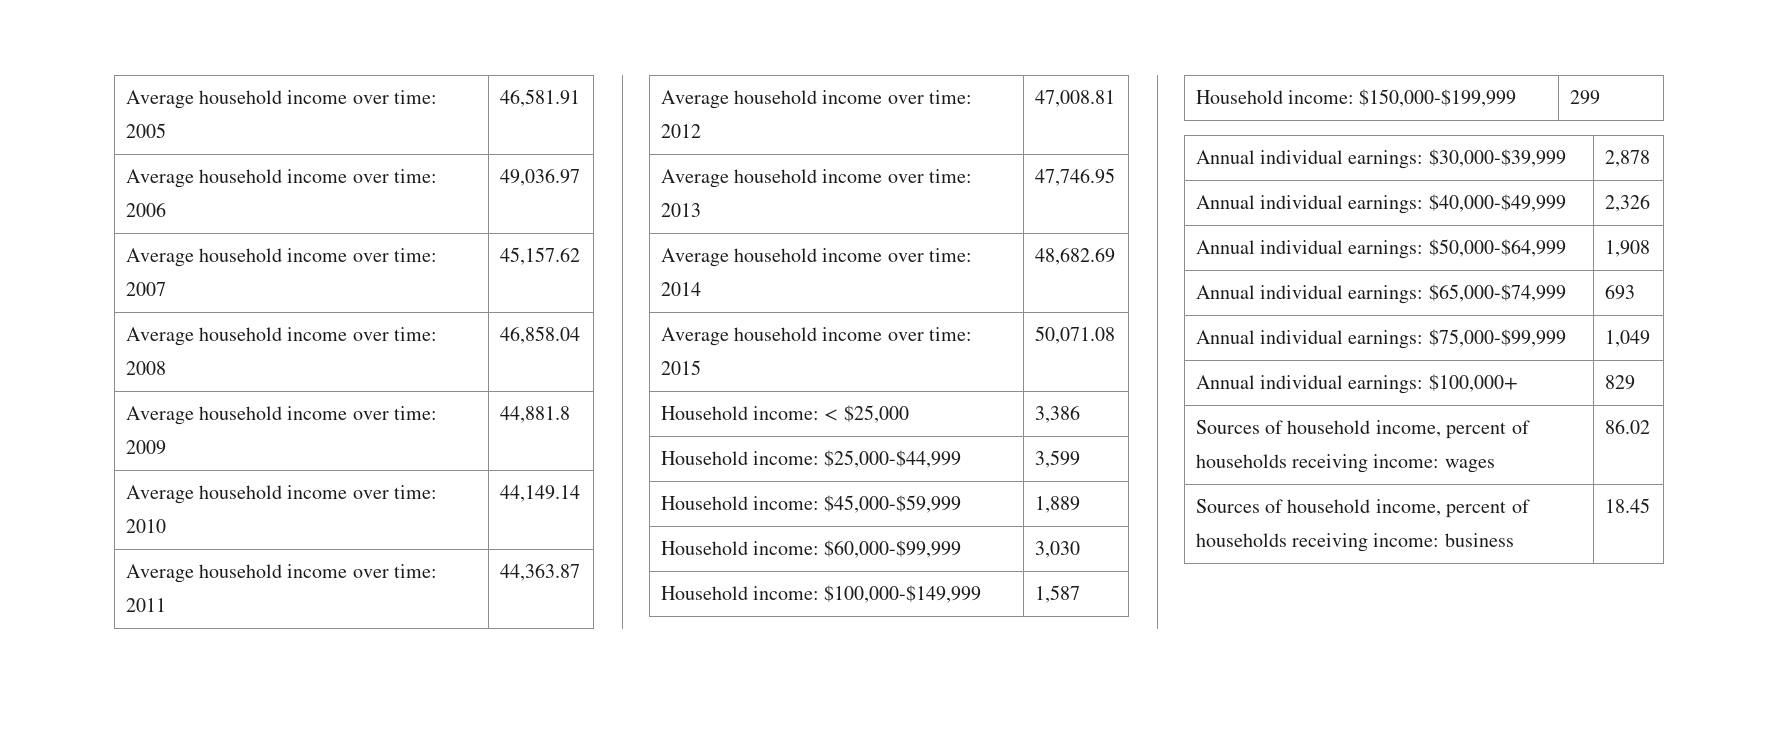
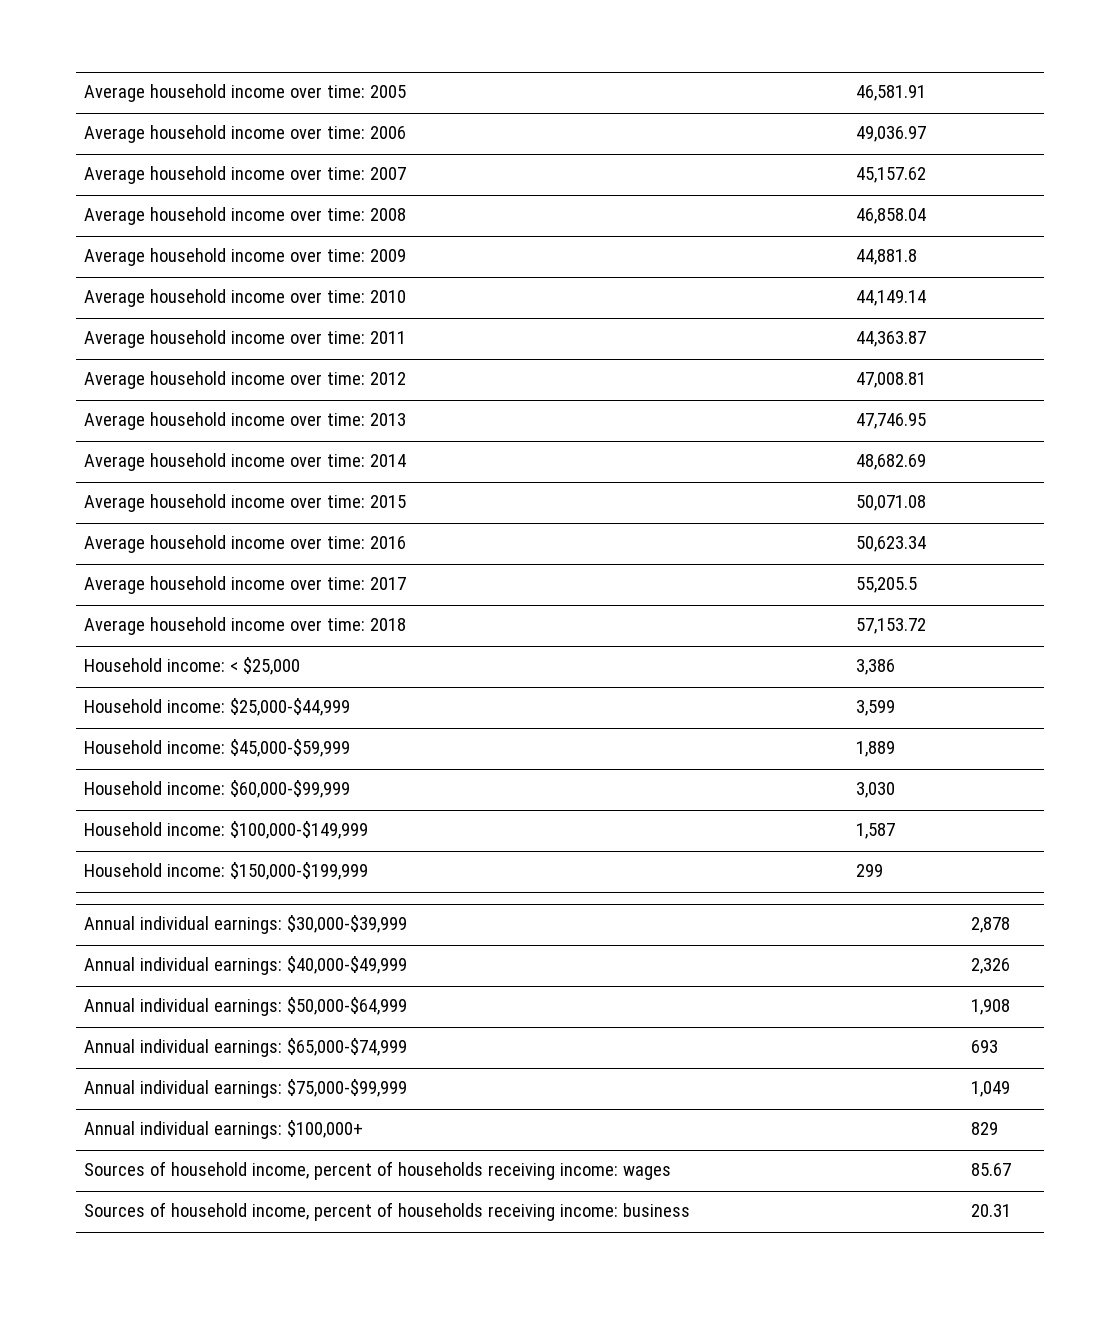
(1115, 335) none -> [84,535,407,553] [856,536,927,552] [84,576,407,594] [856,577,918,593] [84,617,407,635] [856,618,927,634] // Average household income over time: 2016 | 50,623.34 // Average household income over time: 2017 | 55,205.5 // Average household income over time: 2018 | 57,153.72
[1604,419,1650,434] 86.02 -> [971,1163,1012,1176] 85.67
[1604,498,1650,513] 18.45 -> [971,1204,1012,1217] 20.31

